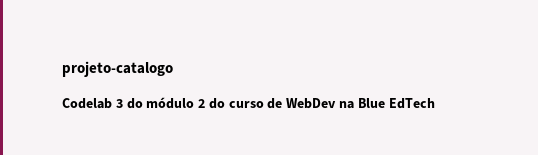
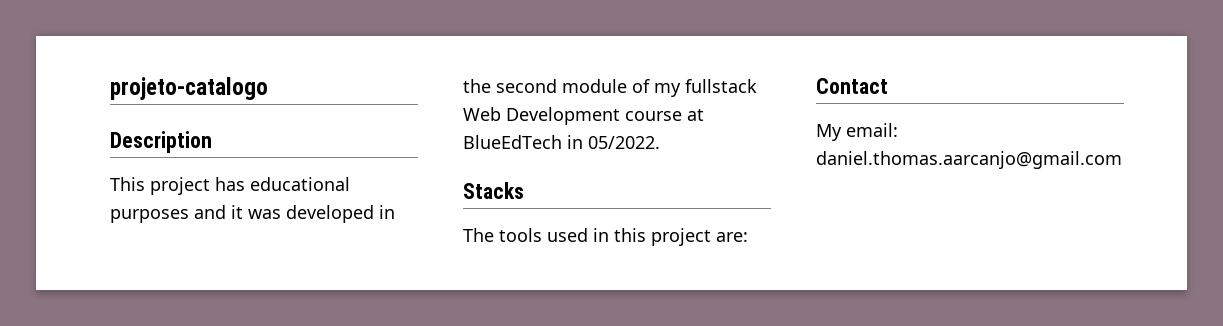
[62,97,435,109] Codelab 3 do módulo 2 do curso de WebDev na Blue EdTech -> [110,131,212,153] [110,177,350,195] [110,205,395,223] [463,79,757,97] [463,107,704,125] [463,135,660,149] [463,182,524,199] [463,228,748,246] [816,78,888,94] [816,123,898,141] [816,151,1122,169] Description // This project has educational purposes and it was developed in the second module of my fullstack Web Development course at BlueEdTech in 05/2022. // Stacks // The tools used in this project are: // Contact // My email: daniel.thomas.aarcanjo@gmail.com

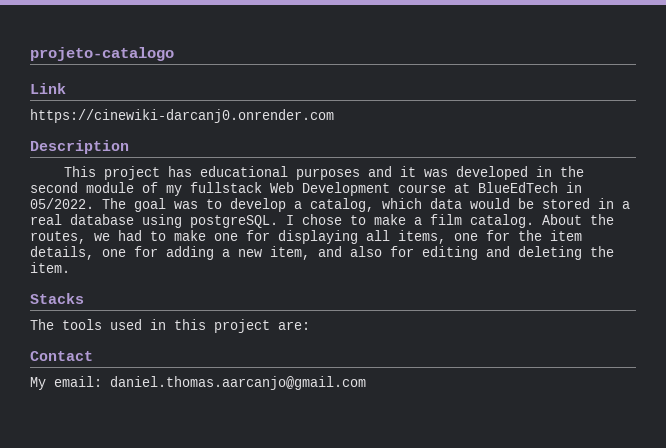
(268, 88) none -> [30,83,66,94] [30,109,334,123] // Link // https://cinewiki-darcanj0.onrender.com
(660, 142) none -> [102,198,630,212] [30,214,614,228] [30,230,582,244] [30,246,614,260] [30,262,70,273] The goal was to develop a catalog, which data would be stored in a real database using postgreSQL. I chose to make a film catalog. About the routes, we had to make one for displaying all items, one for the item details, one for adding a new item, and also for editing and deleting the item.

